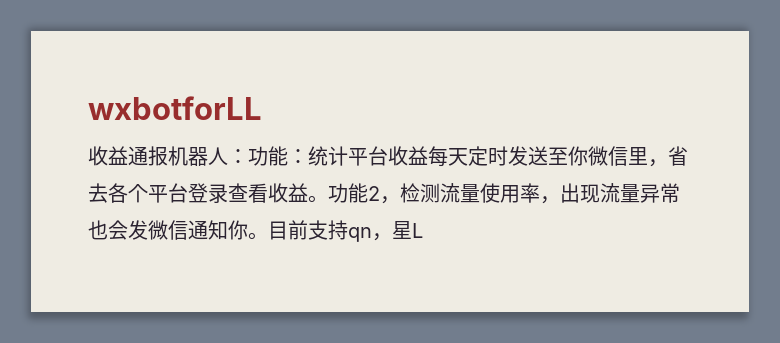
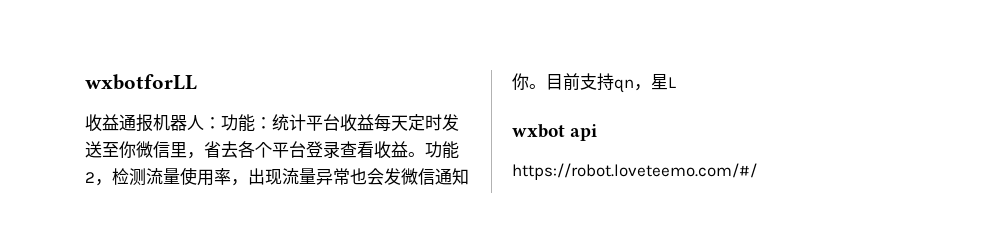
(423, 230) none -> [512,124,598,141] [512,163,757,180] // wxbot api // https://robot.loveteemo.com/#/

